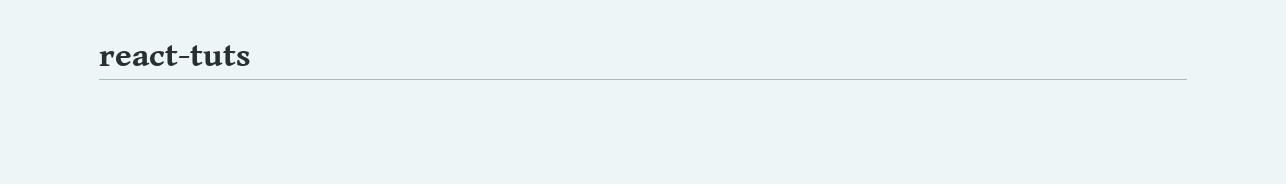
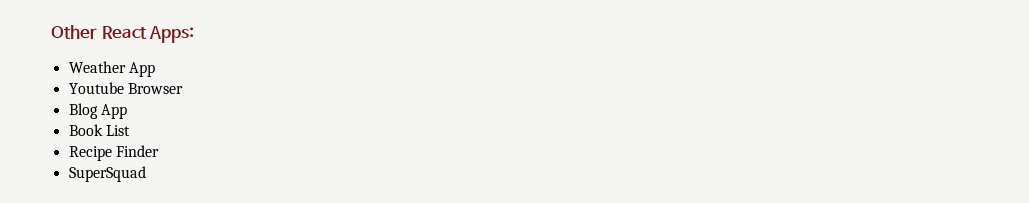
[99,45,251,66] react-tuts -> [51,25,195,43] [68,61,155,77] [68,82,183,94] [68,103,127,119] [68,124,130,136] [68,145,159,161] [68,166,146,182] Other React Apps: // Weather App // Youtube Browser // Blog App // Book List // Recipe Finder // SuperSquad

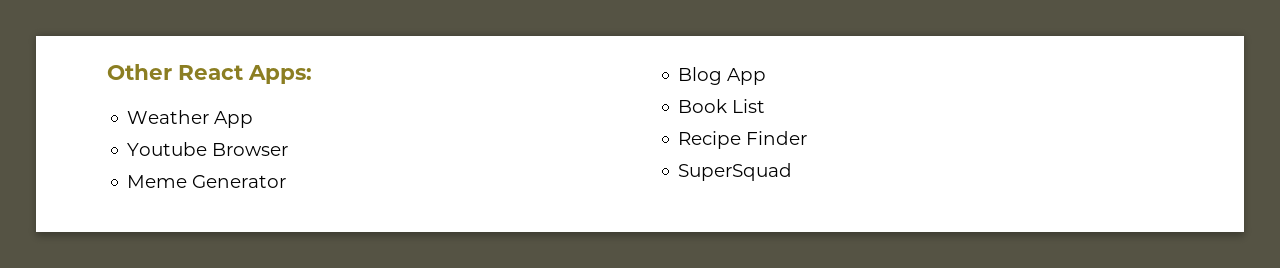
(183, 88) none -> [127,175,287,188] // Meme Generator

